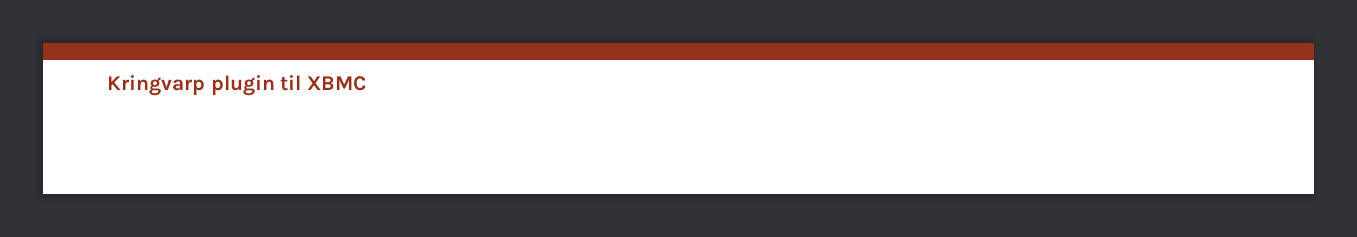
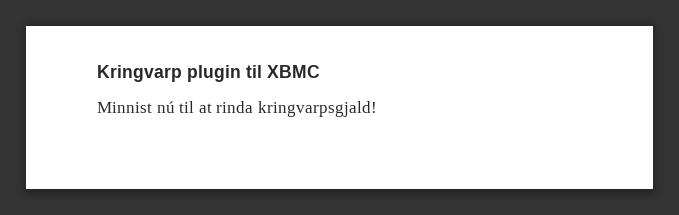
(367, 83) none -> [97,101,377,117] // Minnist nú til at rinda kringvarpsgjald!

